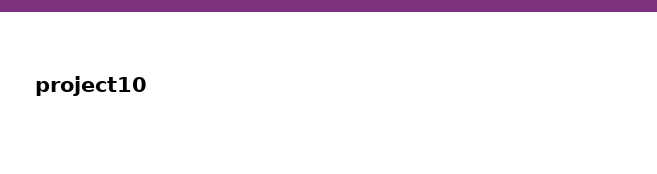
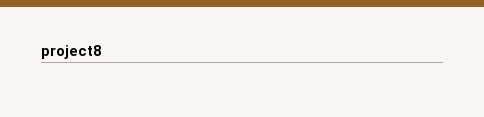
[35,76,147,96] project10 -> [41,45,101,59] project8

